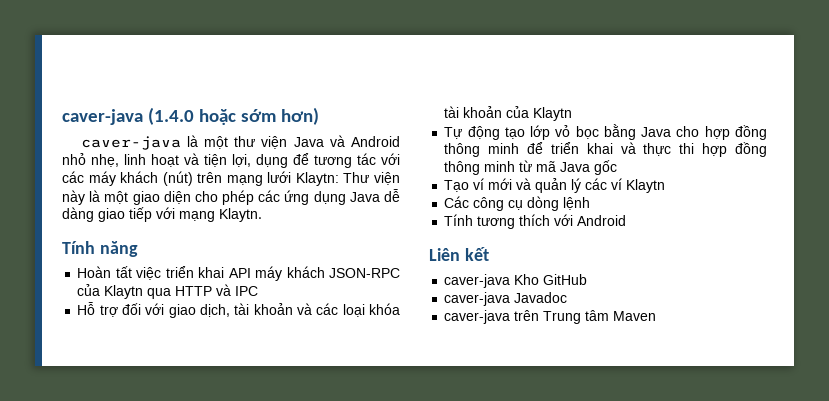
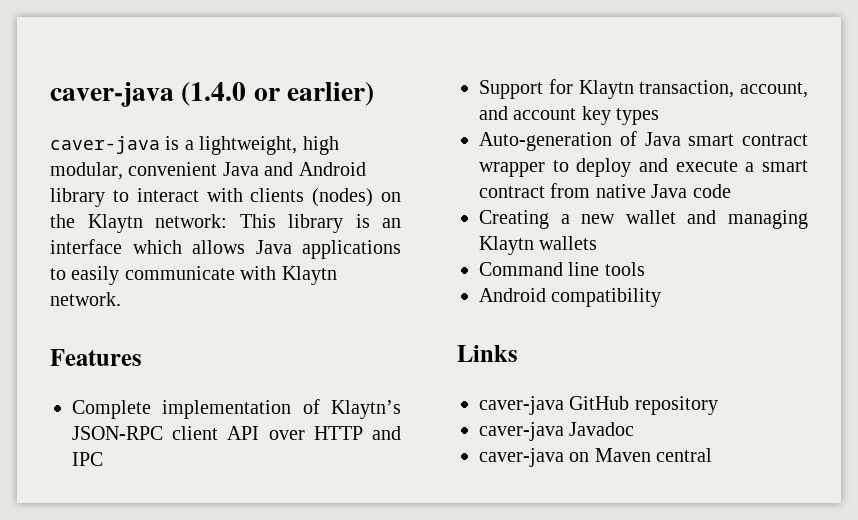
[198,107,319,125] [80,135,400,150] [62,153,400,168] [62,171,400,186] [62,189,401,205] [62,207,262,222] [62,241,138,257] [77,266,400,281] [77,284,259,299] [77,302,401,318] [444,106,573,121] [444,124,767,140] [444,142,767,157] [444,160,618,175] [444,178,666,193] [444,196,591,211] [444,214,627,229] [429,247,489,261] [444,274,540,288] hoặc sớm hơn) // caver-java là một thư viện Java và Android nhỏ nhẹ, linh hoạt và tiện lợi, dụng để tương tác với các máy khách (nút) trên mạng lưới Klaytn: Thư viện này là một giao diện cho phép các ứng dụng Java dễ dàng giao tiếp với mạng Klaytn. // Tính năng // Hoàn tất việc triển khai API máy khách JSON-RPC của Klaytn qua HTTP và IPC // Hỗ trợ đối với giao dịch, tài khoản và các loại khóa tài khoản của Klaytn // Tự động tạo lớp vỏ bọc bằng Java cho hợp đồng thông minh để triển khai và thực thi hợp đồng thông minh từ mã Java gốc // Tạo ví mới và quản lý các ví Klaytn // Các công cụ dòng lệnh // Tính tương thích với Android // Liên kết // caver-java Kho -> [253,82,375,106] [50,136,339,155] [50,162,366,180] [50,188,401,207] [50,214,401,233] [50,239,401,259] [50,266,337,285] [50,292,121,306] [50,349,142,366] [72,399,401,419] [72,426,401,440] [72,452,103,466] [479,79,808,99] [479,106,660,125] [479,131,808,151] [479,158,808,177] [479,183,731,198] [479,210,808,229] [479,236,598,255] [479,262,645,276] [479,288,662,307] [457,345,518,362] [479,396,564,415] or earlier) // caver-java is a lightweight, high modular, convenient Java and Android library to interact with clients (nodes) on the Klaytn network: This library is an interface which allows Java applications to easily communicate with Klaytn network. // Features // Complete implementation of Klaytn’s JSON-RPC client API over HTTP and IPC // Support for Klaytn transaction, account, and account key types // Auto-generation of Java smart contract wrapper to deploy and execute a smart contract from native Java code // Creating a new wallet and managing Klaytn wallets // Command line tools // Android compatibility // Links // caver-java
(588, 279) none -> [634,396,718,415] repository
[514,310,657,324] trên Trung tâm Maven -> [569,448,713,462] on Maven central

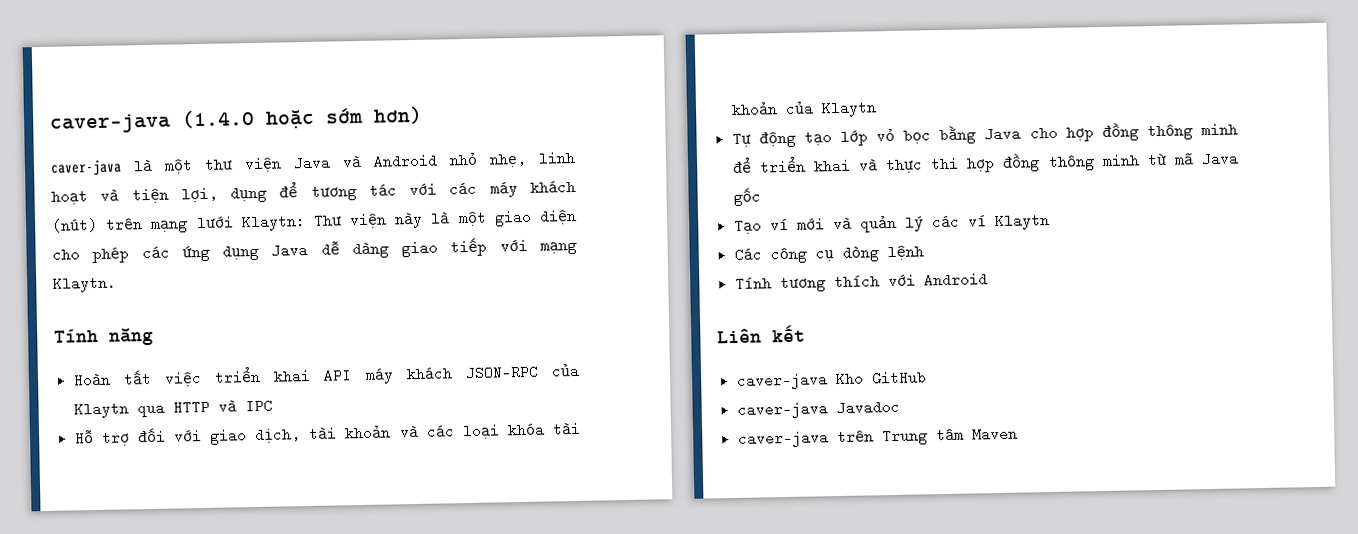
[253,82,375,106] [50,136,339,155] [50,162,366,180] [50,188,401,207] [50,214,401,233] [50,239,401,259] [50,266,337,285] [50,292,121,306] [50,349,142,366] [72,399,401,419] [72,426,401,440] [72,452,103,466] [479,79,808,99] [479,106,660,125] [479,131,808,151] [479,158,808,177] [479,183,731,198] [479,210,808,229] [479,236,598,255] [479,262,645,276] [479,288,662,307] [457,345,518,362] [479,396,564,415] or earlier) // caver-java is a lightweight, high modular, convenient Java and Android library to interact with clients (nodes) on the Klaytn network: This library is an interface which allows Java applications to easily communicate with Klaytn network. // Features // Complete implementation of Klaytn’s JSON-RPC client API over HTTP and IPC // Support for Klaytn transaction, account, and account key types // Auto-generation of Java smart contract wrapper to deploy and execute a smart contract from native Java code // Creating a new wallet and managing Klaytn wallets // Command line tools // Android compatibility // Links // caver-java -> [265,105,423,129] [50,151,576,176] [51,179,576,205] [51,208,577,233] [52,237,577,264] [53,275,117,293] [54,327,154,346] [72,363,580,388] [73,398,273,419] [73,422,582,446] [730,100,877,118] [731,122,1238,148] [731,151,1240,174] [732,187,761,206] [733,213,1050,234] [733,245,924,264] [734,272,988,293] [717,324,806,344] [736,371,864,390] hoặc sớm hơn) // caver-java là một thư viện Java và Android nhỏ nhẹ, linh hoạt và tiện lợi, dụng để tương tác với các máy khách (nút) trên mạng lưới Klaytn: Thư viện này là một giao diện cho phép các ứng dụng Java dễ dàng giao tiếp với mạng Klaytn. // Tính năng // Hoàn tất việc triển khai API máy khách JSON-RPC của Klaytn qua HTTP và IPC // Hỗ trợ đối với giao dịch, tài khoản và các loại khóa tài khoản của Klaytn // Tự động tạo lớp vỏ bọc bằng Java cho hợp đồng thông minh để triển khai và thực thi hợp đồng thông minh từ mã Java gốc // Tạo ví mới và quản lý các ví Klaytn // Các công cụ dòng lệnh // Tính tương thích với Android // Liên kết // caver-java Kho
[634,396,718,415] repository -> (927, 378) none
[569,448,713,462] on Maven central -> [836,426,1018,446] trên Trung tâm Maven

